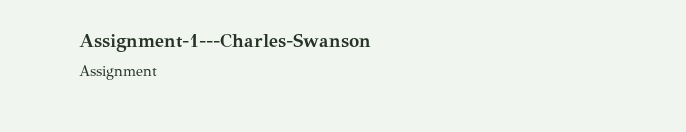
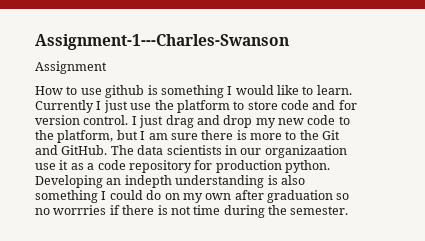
(157, 72) none -> [35,85,352,98] [35,100,357,113] [35,115,350,128] [35,130,341,143] [35,145,347,158] [35,160,330,173] [35,175,305,188] [35,190,350,203] [35,205,349,218] // How to use github is something I would like to learn. Currently I just use the platform to store code and for version control. I just drag and drop my new code to the platform, but I am sure there is more to the Git and GitHub. The data scientists in our organizaation use it as a code repository for production python. Developing an indepth understanding is also something I could do on my own after graduation so no worrries if there is not time during the semester.

